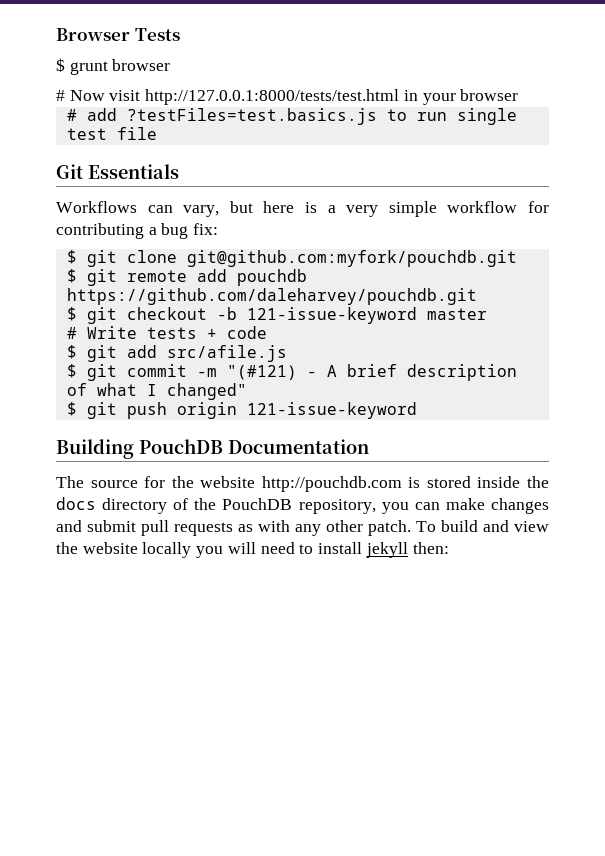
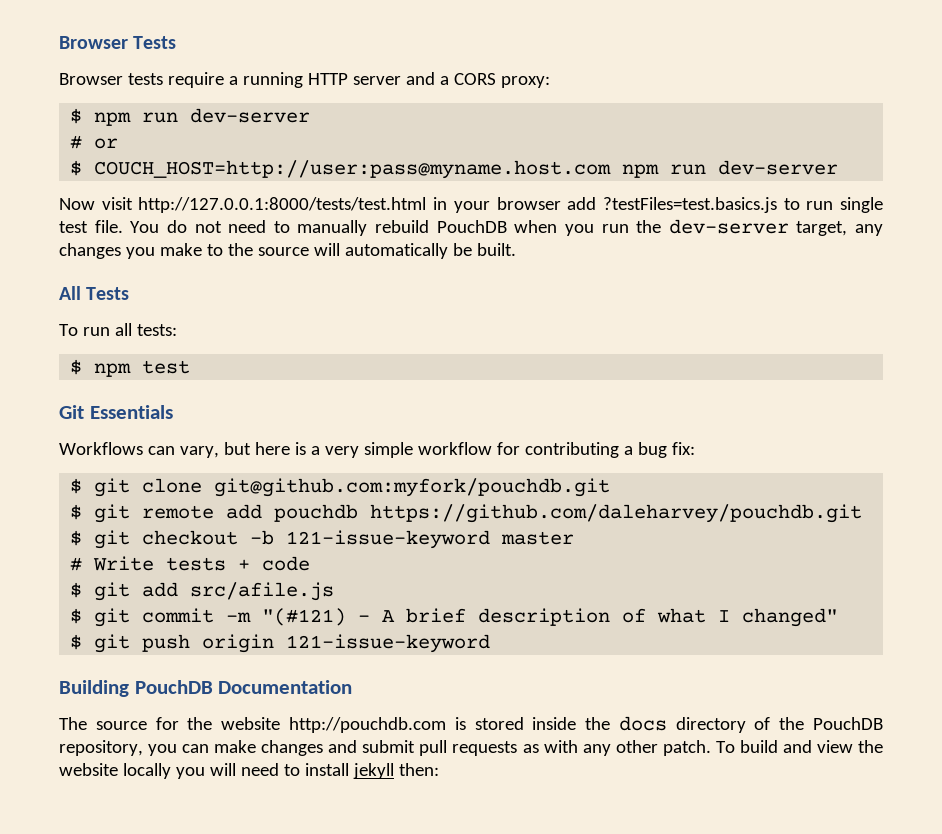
[56,58,171,75] [56,90,65,101] $ grunt browser // # -> [59,72,550,88] [70,108,311,126] [70,135,119,149] [70,160,839,179] Browser tests require a running HTTP server and a CORS proxy: // $ npm run dev-server // # or // $ COUCH_HOST=http://user:pass@myname.host.com npm run dev-server //
[66,109,77,121] // # -> (561, 203) none
[116,127,157,140] file -> [94,219,883,236] [59,243,516,259] [59,286,130,300] [59,323,177,336] [70,359,191,377] file. You do not need to manually rebuild PouchDB when you run the dev-server target, any changes you make to the source will automatically be built. // All Tests // To run all tests: // $ npm test

